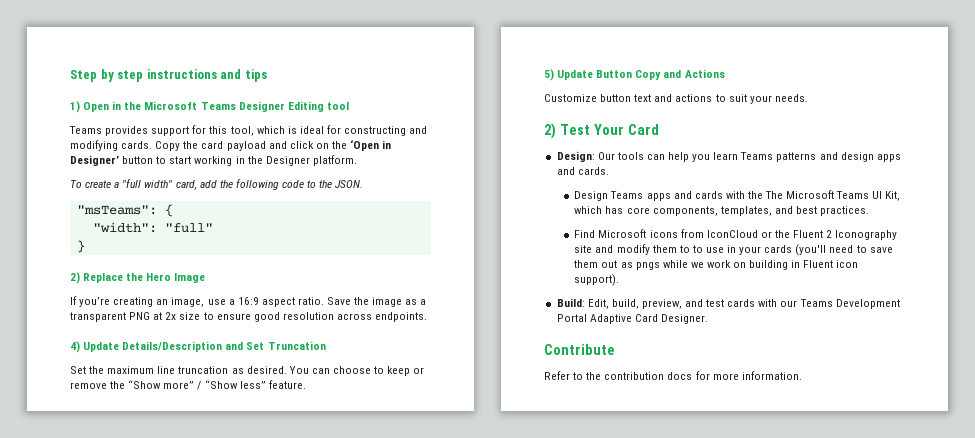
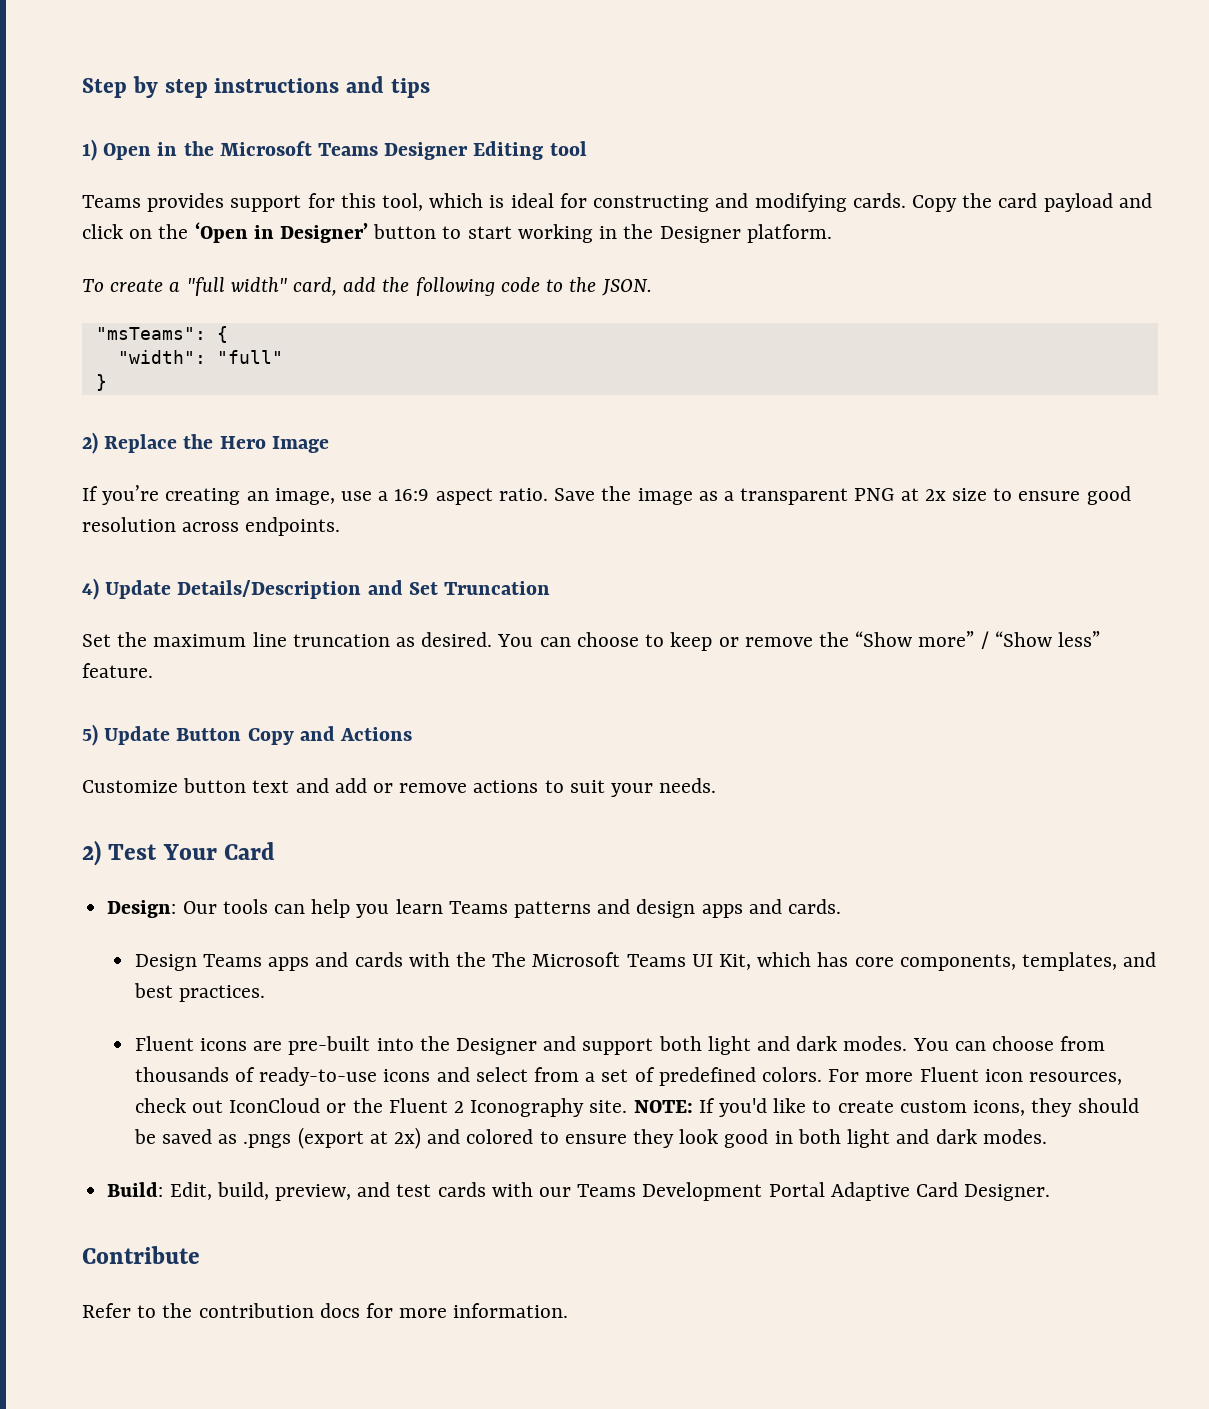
(673, 98) none -> [334,778,468,793] add or remove
[574,229,704,238] Find Microsoft icons from -> [134,1036,1106,1055] [134,1067,1123,1086] [134,1098,223,1113] Fluent icons are pre-built into the Designer and support both light and dark modes. You can choose from thousands of ready-to-use icons and select from a set of predefined colors. For more Fluent icon resources, check out
[574,244,893,256] [574,260,859,270] [574,274,620,286] site and modify them to to use in your cards (you'll need to save them out as pngs while we work on building in Fluent icon support). -> [589,1098,1139,1117] [133,1127,1047,1149] site. NOTE: If you'd like to create custom icons, they should be saved as .pngs (export at 2x) and colored to ensure they look good in both light and dark modes.

